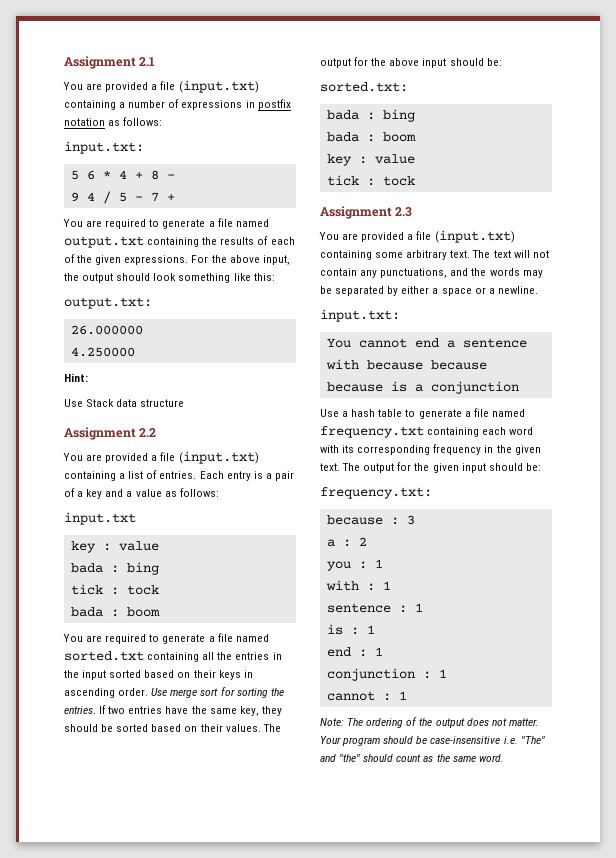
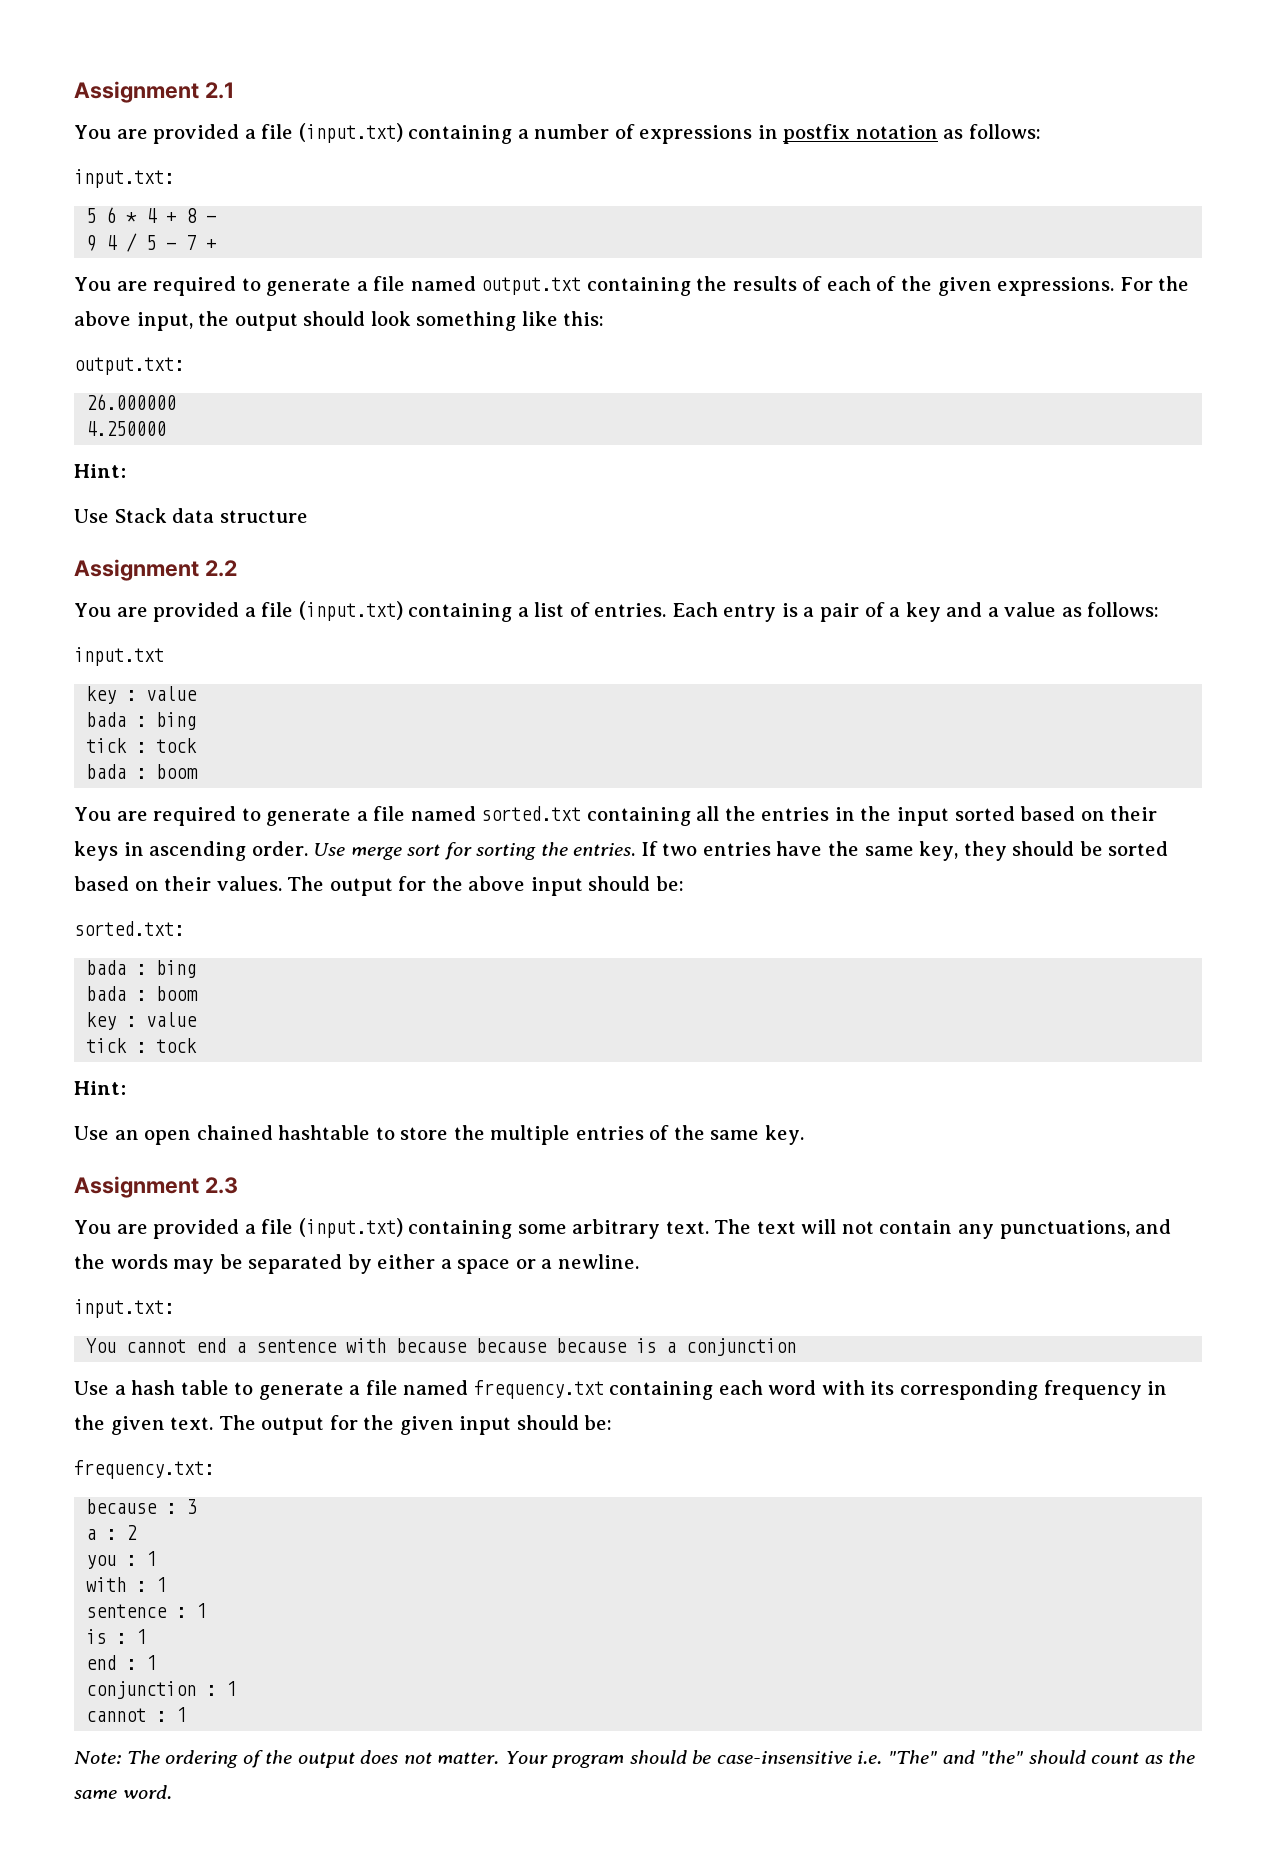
(415, 181) none -> [74,1081,126,1095] [74,1125,804,1145] // Hint: // Use an open chained hashtable to store the multiple entries of the same key.

